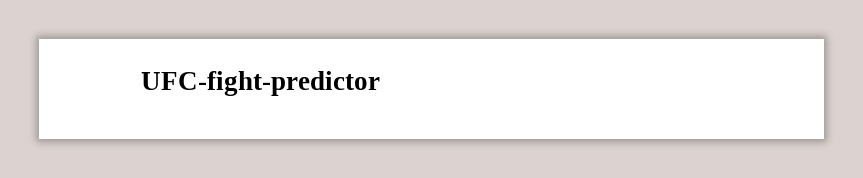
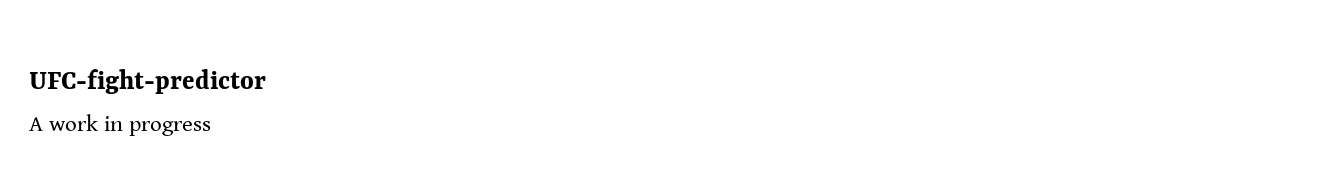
(380, 83) none -> [29,114,212,136] // A work in progress

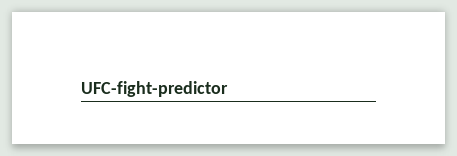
[29,114,212,136] // A work in progress -> (228, 89) none

